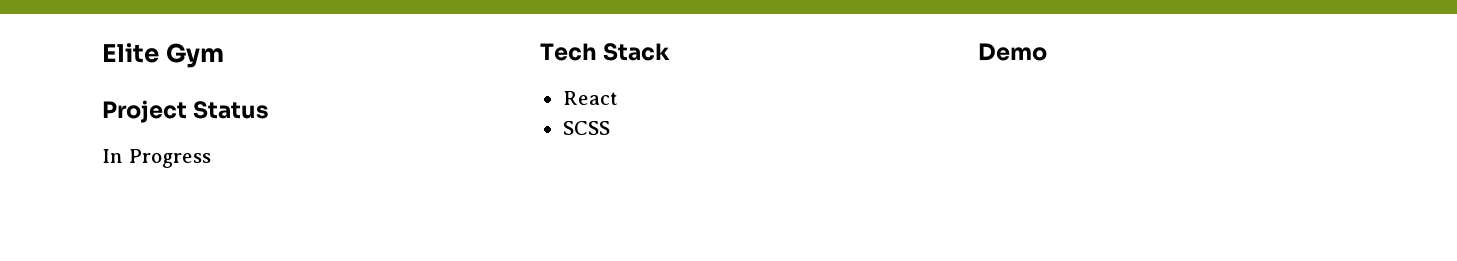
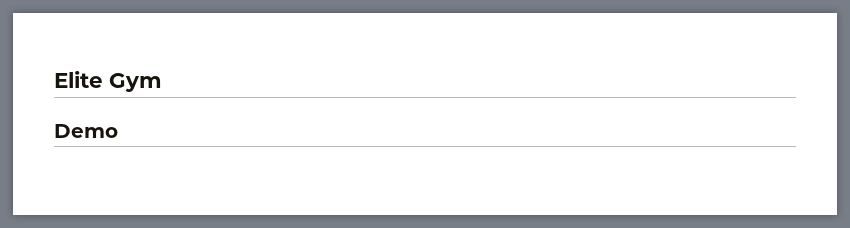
[102,100,270,123] [102,149,211,168] [540,43,671,61] [562,91,618,105] [562,121,610,135] // Project Status // In Progress // Tech Stack // React // SCSS -> (162, 82) none

